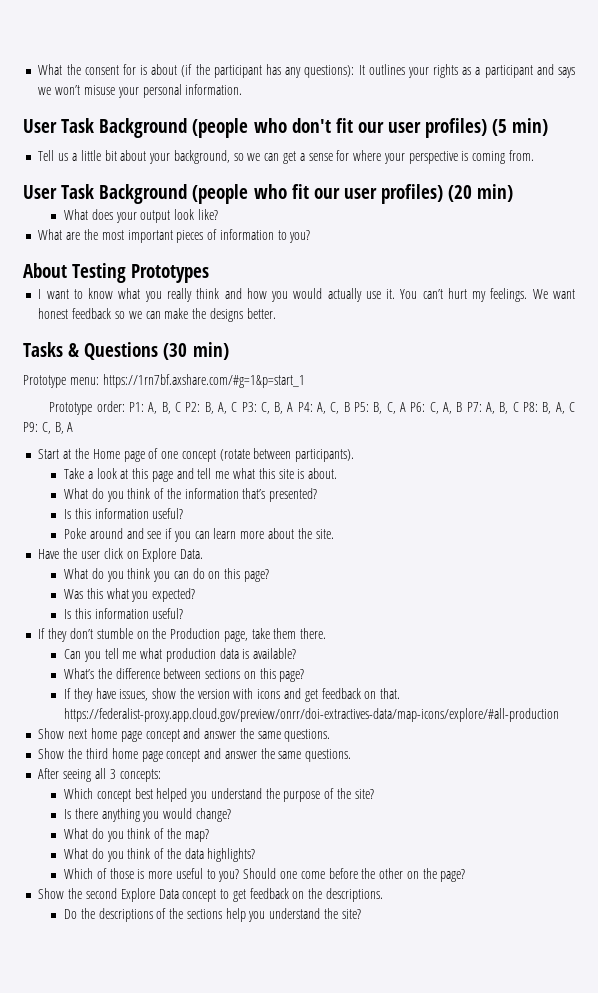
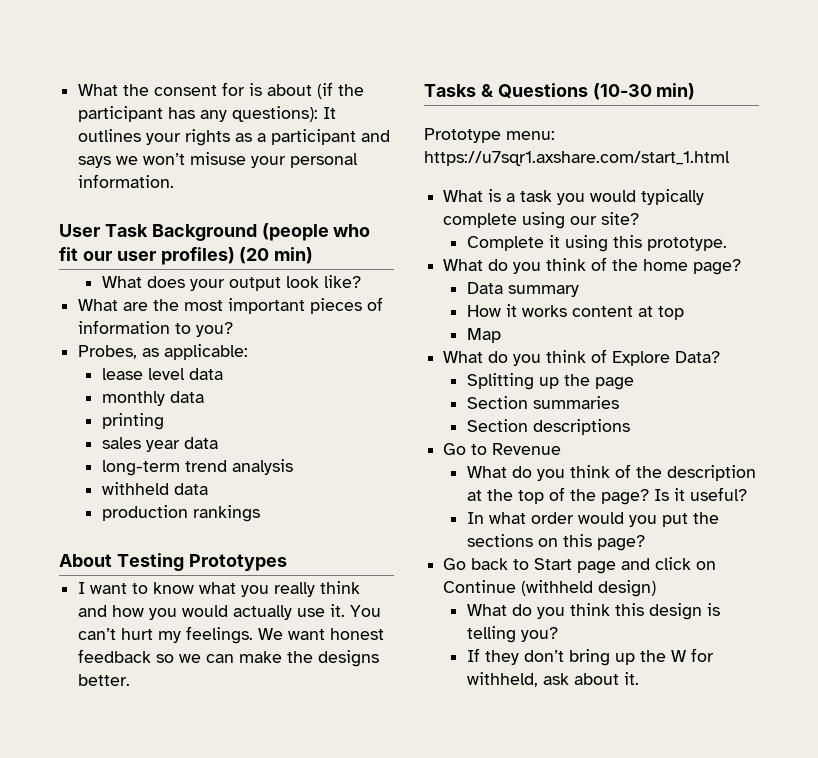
[23,118,549,138] [38,150,534,164] // User Task Background (people who don't fit our user profiles) (5 min) // Tell us a little bit about your background, so we can get a sense for where your perspective is coming from. -> (175, 181) none
(311, 236) none -> [78,344,249,360] [101,368,223,380] [101,391,204,406] [101,413,164,430] [101,437,218,452] [101,459,293,476] [101,482,208,495] [101,505,260,522] // Probes, as applicable: // lease level data // monthly data // printing // sales year data // long-term trend analysis // withheld data // production rankings
[163,343,188,360] (30 -> [592,83,652,100] (10-30
[102,374,305,388] [49,401,575,415] [23,422,74,434] [38,448,355,462] [63,468,338,482] [63,488,318,502] [63,508,184,519] [63,528,334,542] [38,548,204,562] [63,568,270,582] [63,588,196,602] [63,608,184,619] [38,628,327,642] [63,648,297,662] [63,668,305,682] [63,688,401,702] [63,708,559,722] [38,728,331,742] [38,748,352,762] [38,768,161,782] [63,788,374,802] [63,808,231,822] [63,828,209,842] [63,848,256,862] [63,868,466,882] [38,888,383,902] [63,908,361,922] https://1rn7bf.axshare.com/#g=1&p=start_1 // Prototype order: P1: A, B, C P2: B, A, C P3: C, B, A P4: A, C, B P5: B, C, A P6: C, A, B P7: A, B, C P8: B, A, C P9: C, B, A // Start at the Home page of one concept (rotate between participants). // Take a look at this page and tell me what this site is about. // What do you think of the information that’s presented? // Is this information useful? // Poke around and see if you can learn more about the site. // Have the user click on Explore Data. // What do you think you can do on this page? // Was this what you expected? // Is this information useful? // If they don’t stumble on the Production page, take them there. // Can you tell me what production data is available? // What’s the difference between sections on this page? // If they have issues, show the version with icons and get feedback on that. https://federalist-proxy.app.cloud.gov/preview/onrr/doi-extractives-data/map-icons/explore/#all-production // Show next home page concept and answer the same questions. // Show the third home page concept and answer the same questions. // After seeing all 3 concepts: // Which concept best helped you understand the purpose of the site? // Is there anything you would change? // What do you think of the map? // What do you think of the data highlights? // Which of those is more useful to you? Should one come before the other on the page? // Show the second Explore Data concept to get feedback on the descriptions. // Do the descriptions of the sections help you understand the site? -> [424,151,730,166] [443,189,705,205] [443,212,640,229] [466,235,727,252] [443,257,742,275] [466,282,579,297] [466,304,684,320] [466,328,501,343] [443,349,721,366] [466,373,634,390] [466,396,619,409] [466,419,630,435] [443,443,562,455] [466,464,756,481] [466,487,747,505] [466,512,719,527] [466,534,645,551] [443,557,717,574] [443,580,657,597] [466,603,720,620] [466,626,558,643] [466,648,714,666] [466,672,639,687] https://u7sqr1.axshare.com/start_1.html // What is a task you would typically complete using our site? // Complete it using this prototype. // What do you think of the home page? // Data summary // How it works content at top // Map // What do you think of Explore Data? // Splitting up the page // Section summaries // Section descriptions // Go to Revenue // What do you think of the description at the top of the page? Is it useful? // In what order would you put the sections on this page? // Go back to Start page and click on Continue (withheld design) // What do you think this design is telling you? // If they don’t bring up the W for withheld, ask about it.

